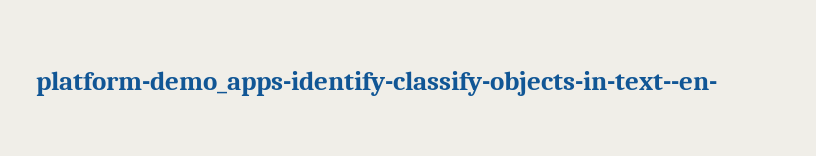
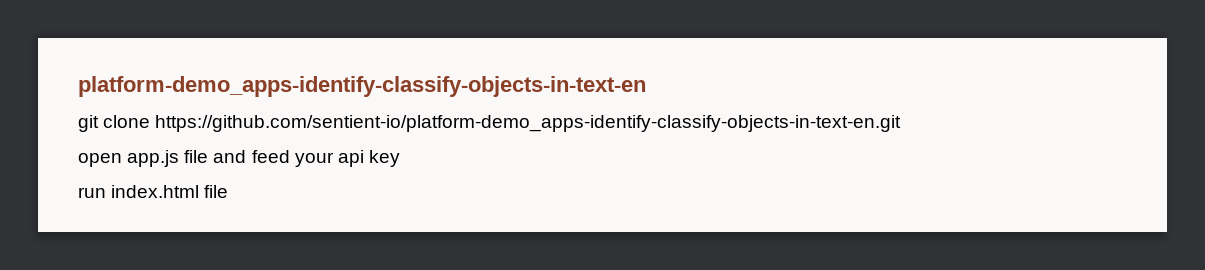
[36,71,717,96] platform-demo_apps-identify-classify-objects-in-text--en- -> [78,76,646,97] [78,115,902,132] [78,150,400,167] [78,185,229,198] platform-demo_apps-identify-classify-objects-in-text-en // git clone https://github.com/sentient-io/platform-demo_apps-identify-classify-objects-in-text-en.git // open app.js file and feed your api key // run index.html file

